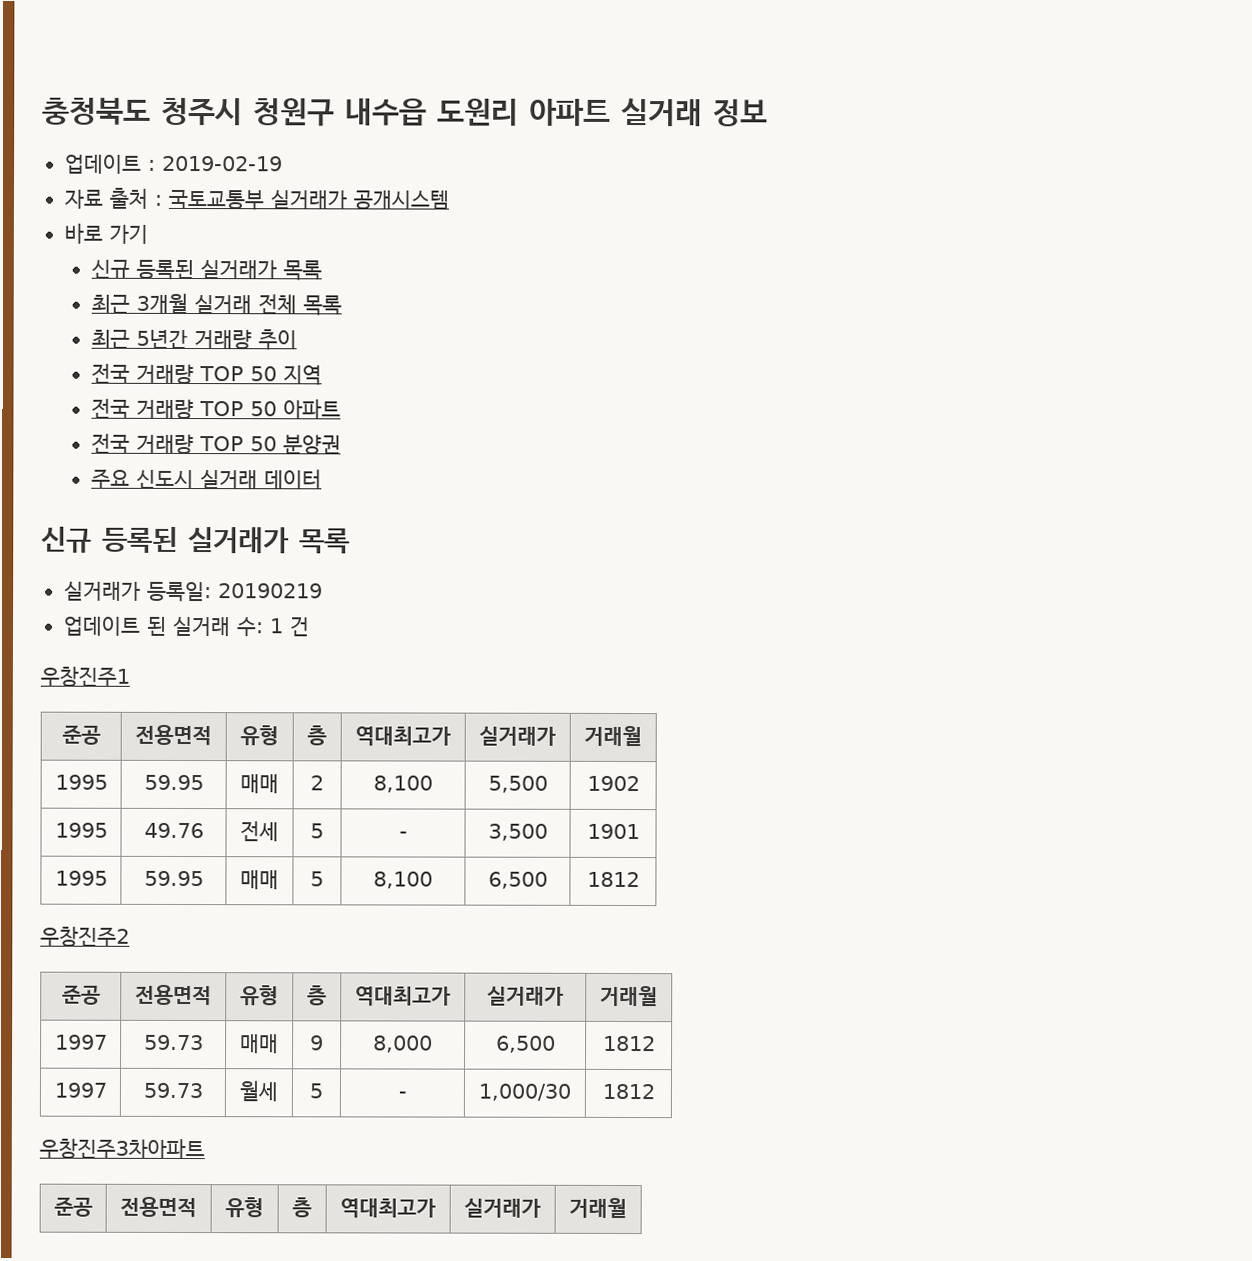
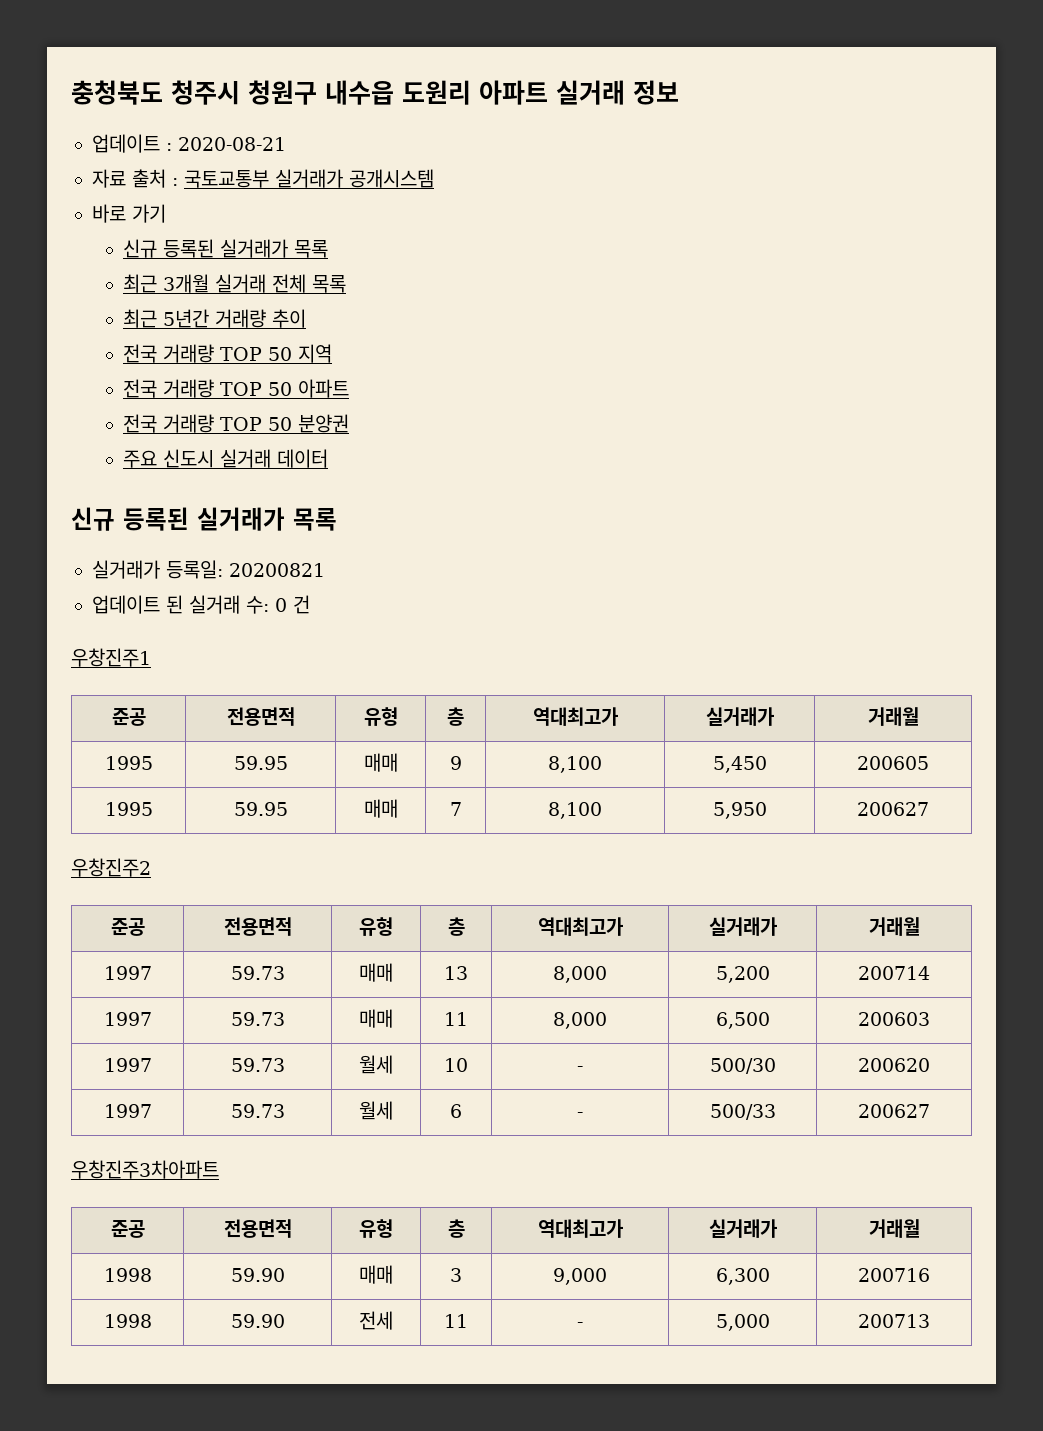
[161,155,283,172] 2019-02-19 -> [177,137,286,151] 2020-08-21
[217,583,323,599] 20190219 -> [228,563,325,577] 20200821
[268,618,284,634] 1 -> [274,598,287,612] 0
[310,775,324,791] [373,775,433,793] [487,775,548,793] [586,775,640,792] [54,822,108,838] [143,822,204,839] [240,821,279,842] [310,823,324,839] [398,831,408,839] [487,823,548,841] [586,823,640,840] [54,870,108,886] [143,870,204,887] [240,870,279,890] [310,871,324,887] [373,871,433,889] [487,871,548,889] [586,871,640,888] 2 | 8,100 | 5,500 | 1902 // 1995 | 49.76 | 전세 | 5 | - | 3,500 | 1901 // 1995 | 59.95 | 매매 | 5 | 8,100 | 6,500 | 1812 -> [449,756,462,770] [548,756,602,773] [712,756,767,773] [857,756,929,770] [104,802,153,816] [233,802,288,816] [363,799,398,818] [449,802,462,816] [548,802,602,819] [712,802,767,819] [857,802,929,816] 9 | 8,100 | 5,450 | 200605 // 1995 | 59.95 | 매매 | 7 | 8,100 | 5,950 | 200627
[310,1035,324,1051] 9 -> [444,966,468,980] [553,966,607,983] [715,966,770,983] [858,966,930,980] [103,1012,152,1026] [230,1012,285,1026] [359,1009,393,1028] [444,1012,468,1026] 13 | 8,000 | 5,200 | 200714 // 1997 | 59.73 | 매매 | 11
[602,1035,656,1052] [53,1082,107,1098] [142,1082,203,1099] [239,1080,278,1102] [309,1083,323,1099] [397,1091,407,1099] [478,1083,571,1101] [601,1083,655,1100] 1812 // 1997 | 59.73 | 월세 | 5 | - | 1,000/30 | 1812 -> [858,1012,930,1026] [103,1058,152,1072] [230,1058,285,1072] [359,1055,393,1074] [444,1058,468,1072] [577,1066,583,1072] [709,1058,776,1074] [858,1058,930,1072] [103,1104,152,1118] [230,1104,285,1118] [359,1101,393,1120] [450,1104,462,1118] [577,1112,583,1118] [709,1104,776,1120] [858,1104,930,1118] 200603 // 1997 | 59.73 | 월세 | 10 | - | 500/30 | 200620 // 1997 | 59.73 | 월세 | 6 | - | 500/33 | 200627
(627, 1208) none -> [103,1268,152,1282] [230,1268,285,1282] [359,1265,393,1284] [450,1268,462,1282] [553,1268,607,1285] [715,1268,770,1285] [858,1268,930,1282] [103,1314,152,1328] [230,1314,285,1328] [359,1311,393,1330] [444,1314,468,1328] [577,1322,583,1328] [715,1314,770,1331] [858,1314,930,1328] // 1998 | 59.90 | 매매 | 3 | 9,000 | 6,300 | 200716 // 1998 | 59.90 | 전세 | 11 | - | 5,000 | 200713

